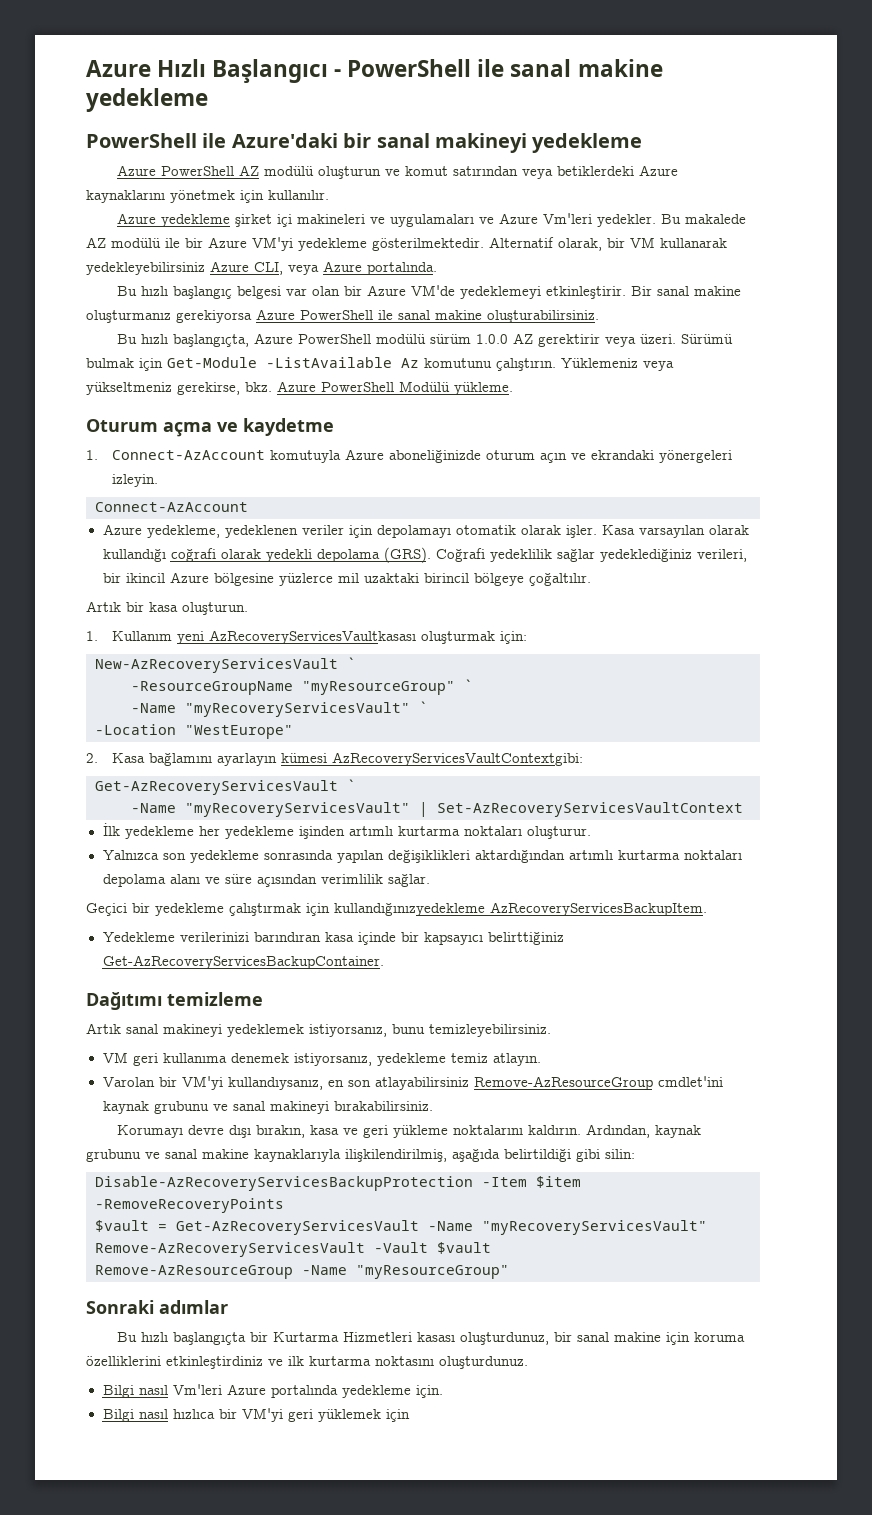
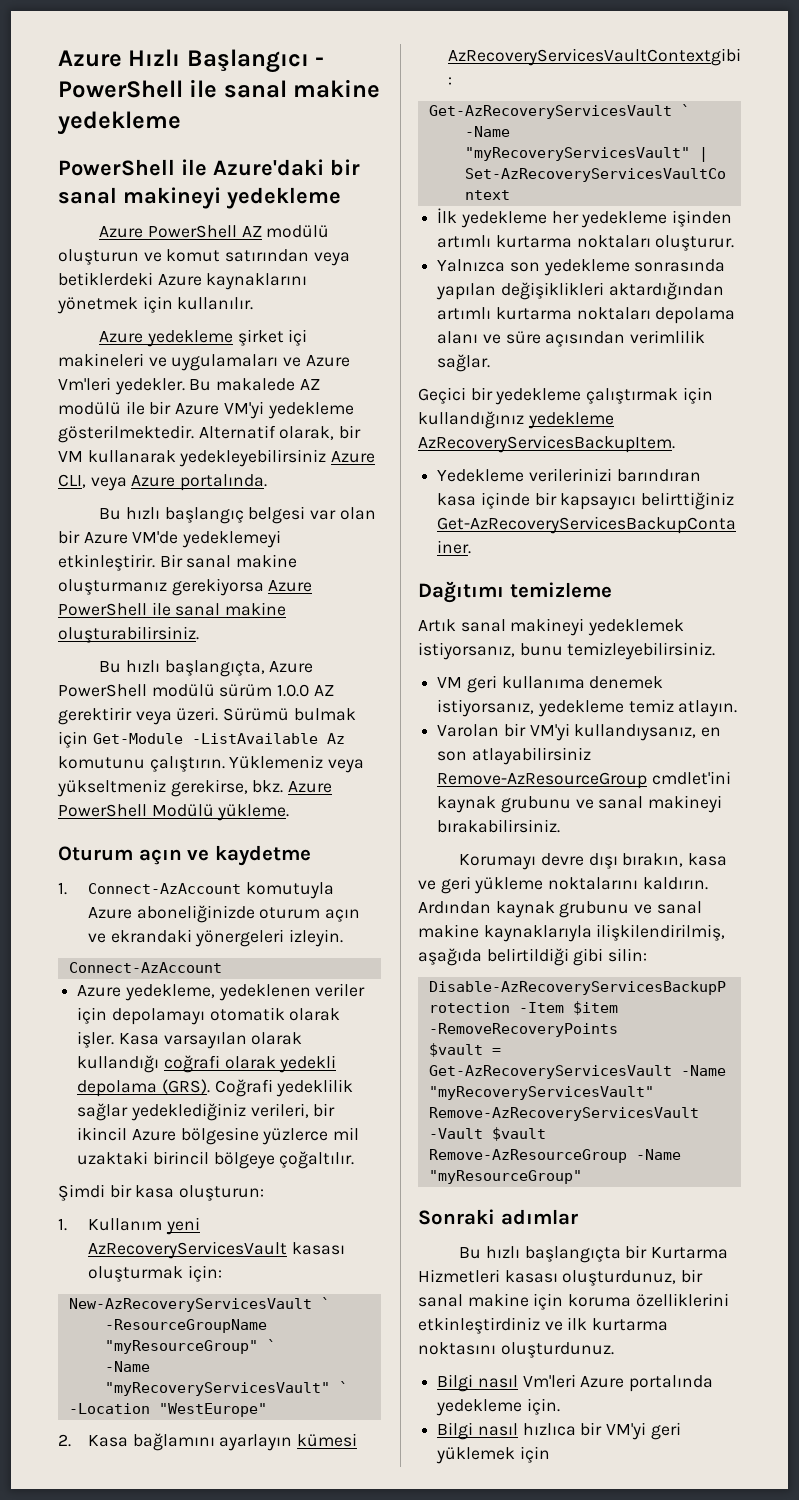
[163,422,212,437] açma -> [138,849,182,865] açın
[86,601,121,612] Artık -> [58,1184,105,1201] Şimdi
[182,602,248,615] oluşturun. -> [179,1185,265,1201] oluşturun:
[208,630,416,644] AzRecoveryServicesVaultkasası -> [87,1241,345,1259] AzRecoveryServicesVault kasası
[334,903,485,916] kullandığınızyedekleme -> [418,411,614,429] kullandığınız yedekleme
[586,1124,651,1138] Ardından, -> [418,901,491,914] Ardından

